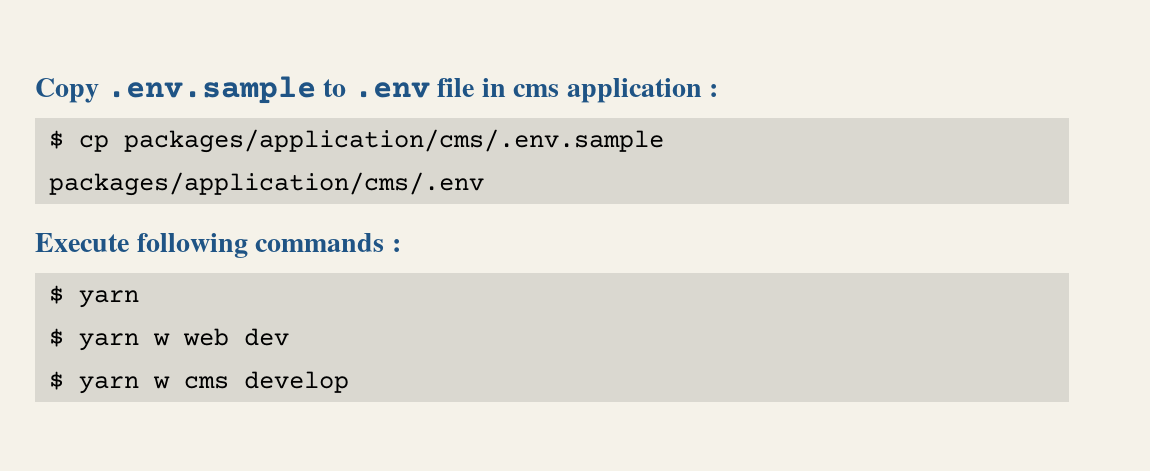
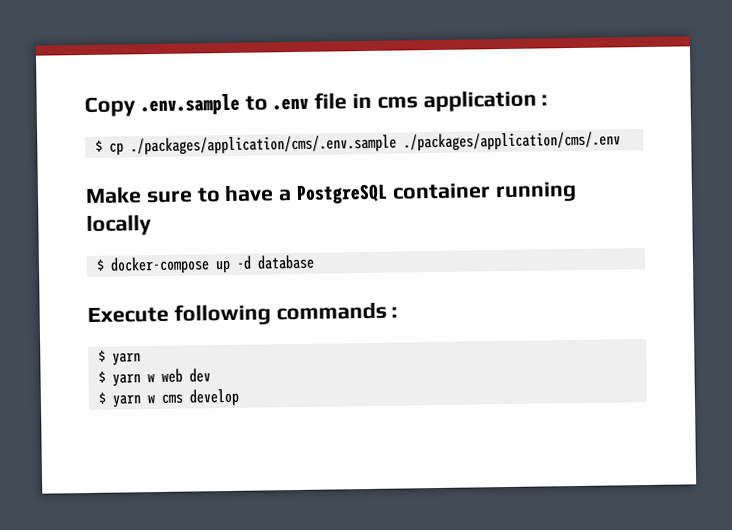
[123,129,664,153] [48,172,484,196] packages/application/cms/.env.sample packages/application/cms/.env -> [130,131,622,156] [85,180,577,204] [86,214,152,236] [96,254,316,275] ./packages/application/cms/.env.sample ./packages/application/cms/.env // Make sure to have a PostgreSQL container running locally // $ docker-compose up -d database

